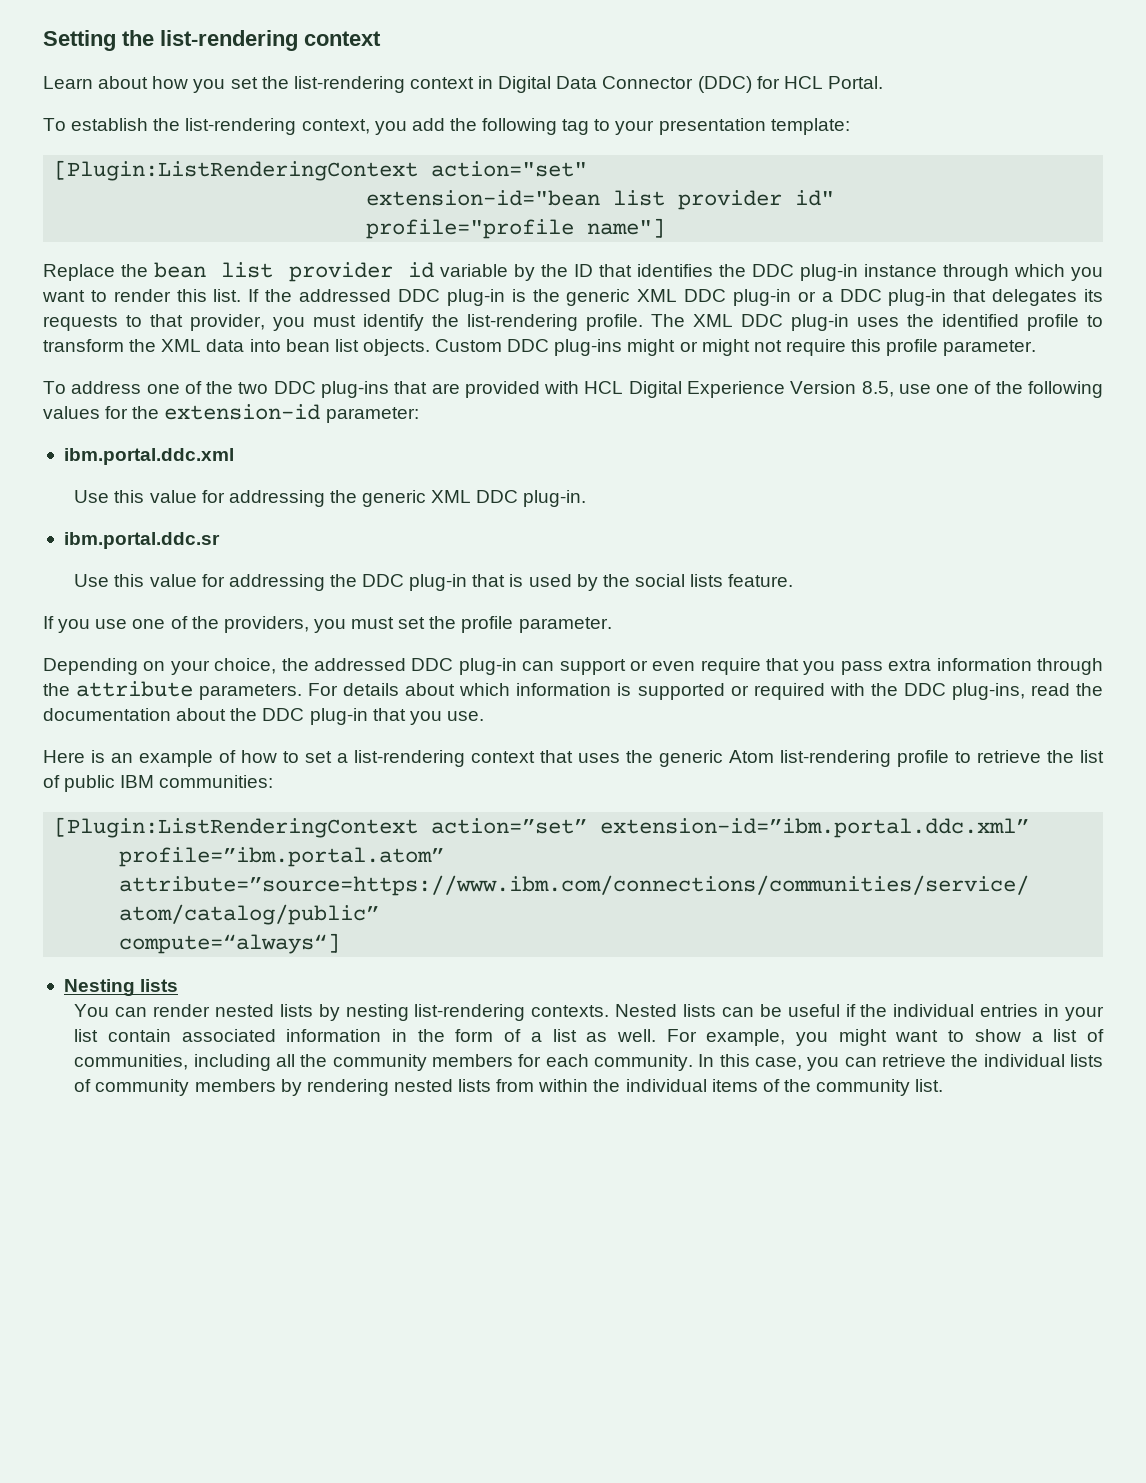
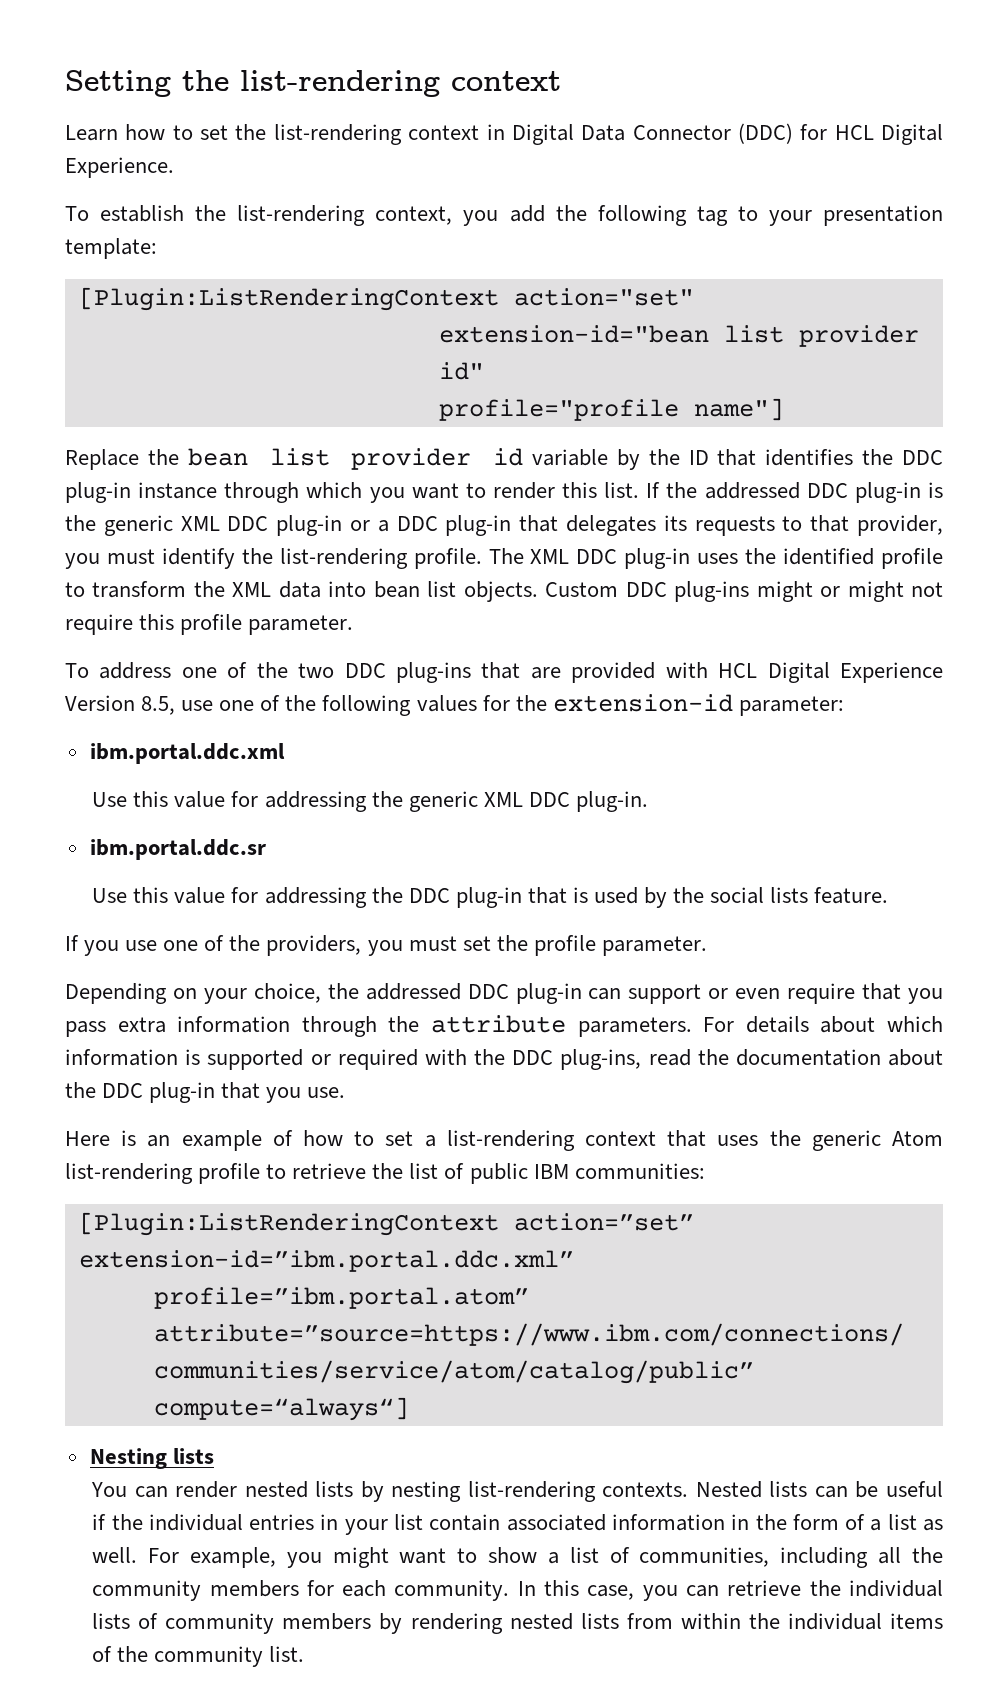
[98,76,226,93] about how you -> [125,124,193,140] how to
[827,76,883,89] Portal. -> [881,124,944,145] [65,157,174,178] Digital Experience.

